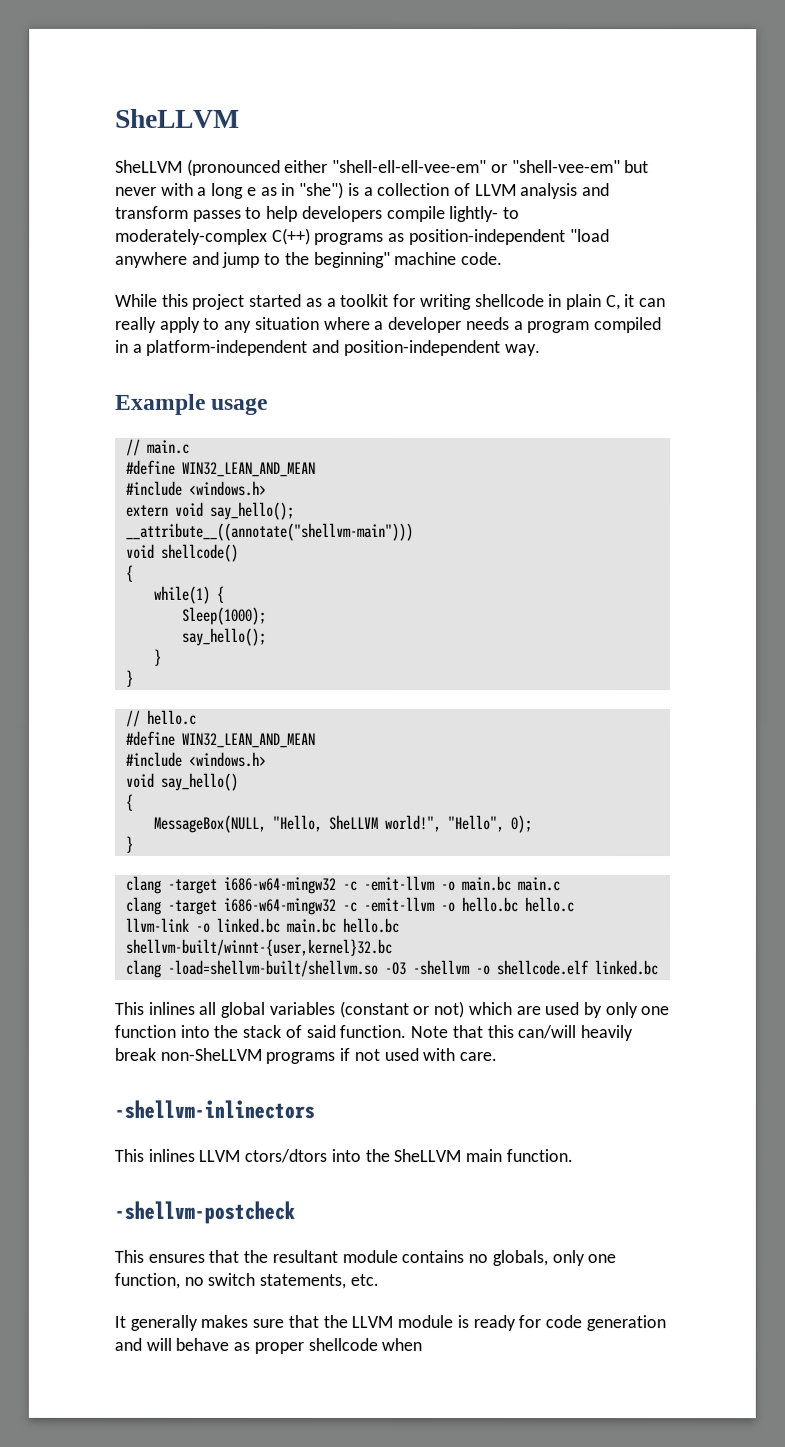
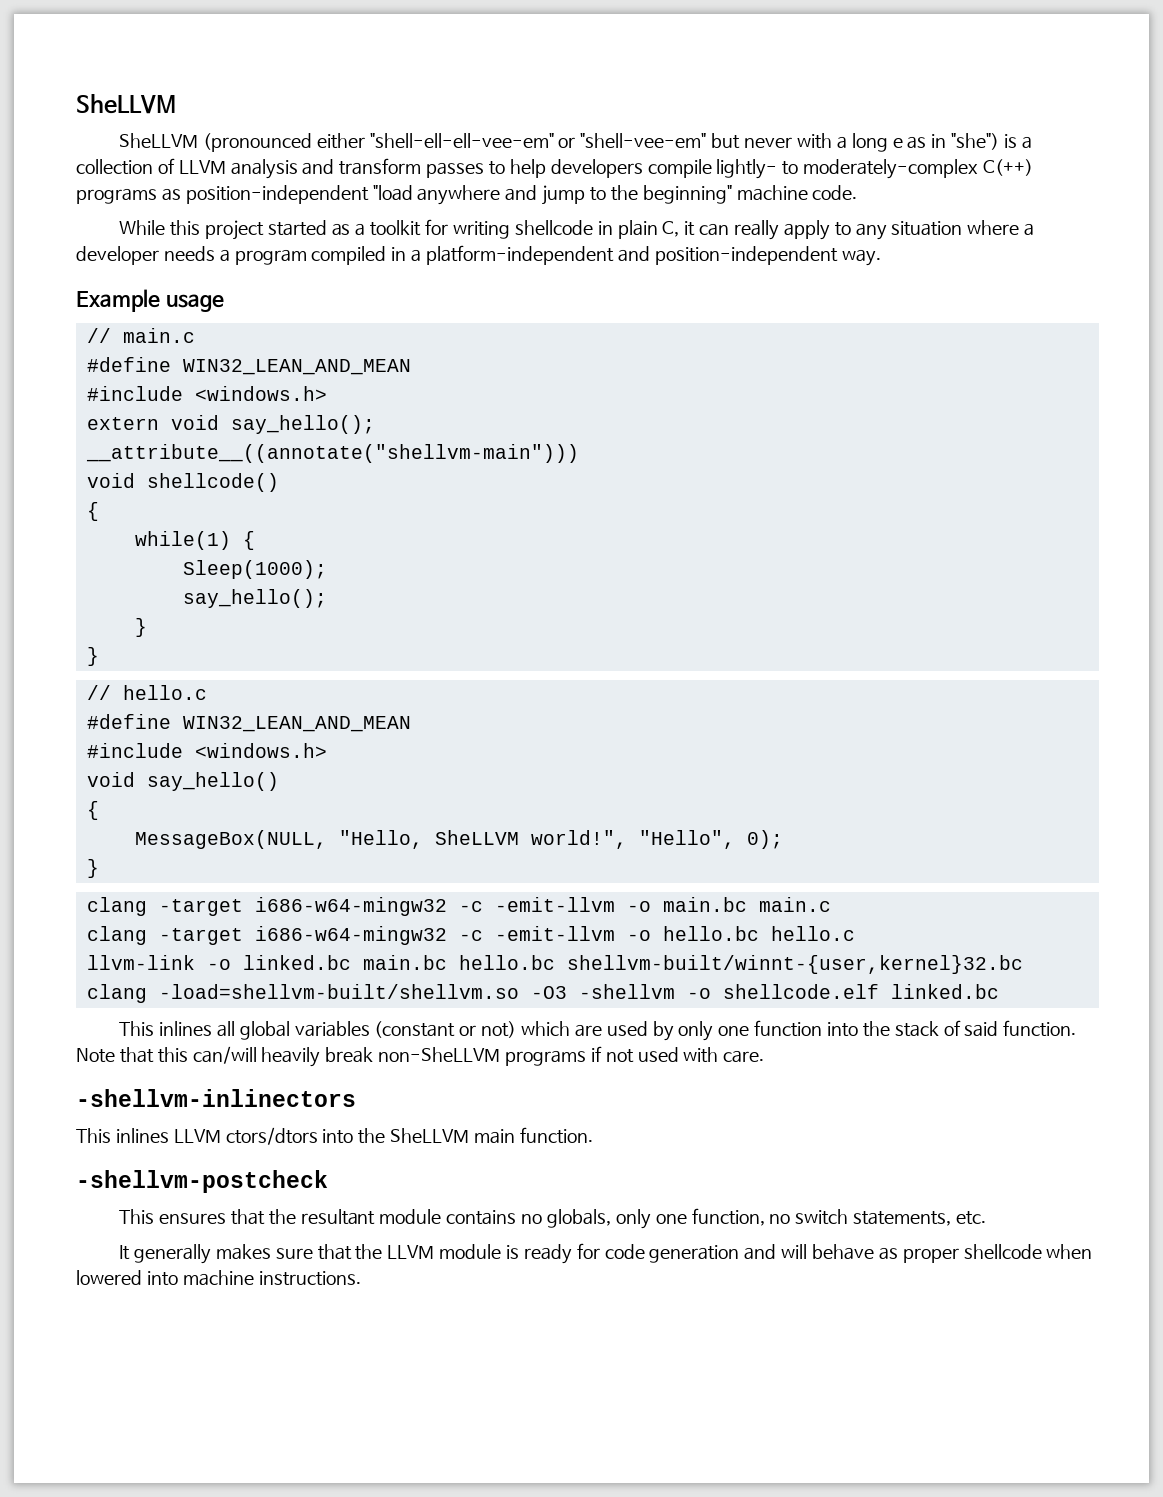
(423, 1344) none -> [76,1270,361,1286] lowered into machine instructions.

